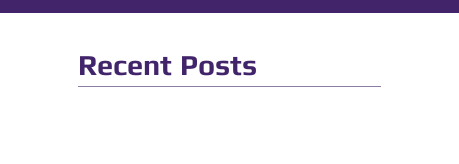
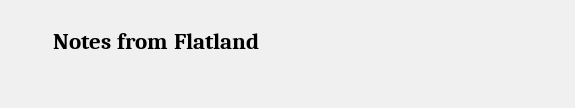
[78,56,257,76] Recent Posts -> [53,33,260,49] Notes from Flatland

